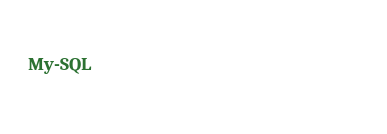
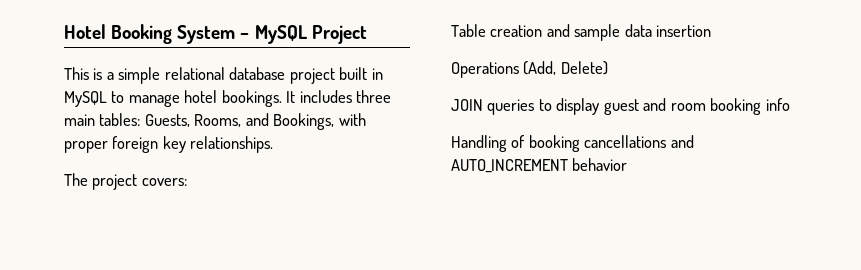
[28,58,92,74] My-SQL -> [64,24,367,44] [64,67,383,84] [64,90,392,107] [64,113,366,130] [64,136,274,153] [64,173,187,190] [451,24,712,41] [451,61,608,78] [451,98,790,115] [451,135,694,152] [451,158,628,173] Hotel Booking System – MySQL Project // This is a simple relational database project built in MySQL to manage hotel bookings. It includes three main tables: Guests, Rooms, and Bookings, with proper foreign key relationships. // The project covers: // Table creation and sample data insertion // Operations (Add, Delete) // JOIN queries to display guest and room booking info // Handling of booking cancellations and AUTO_INCREMENT behavior

